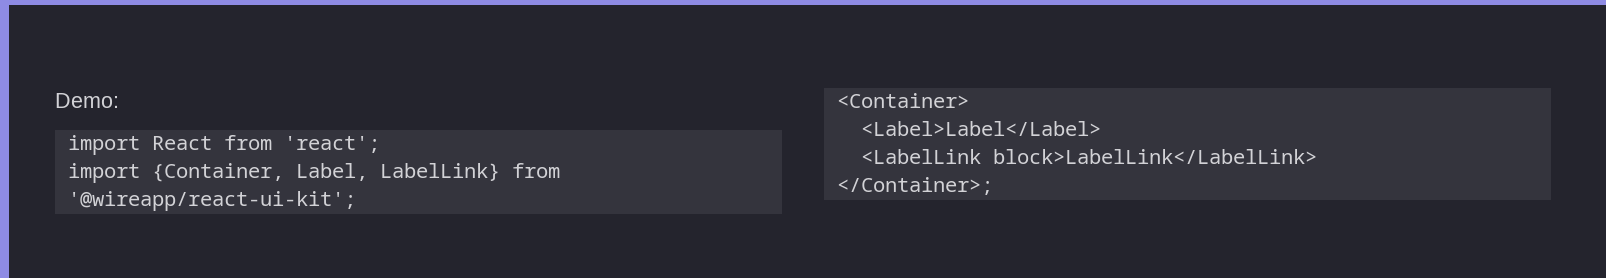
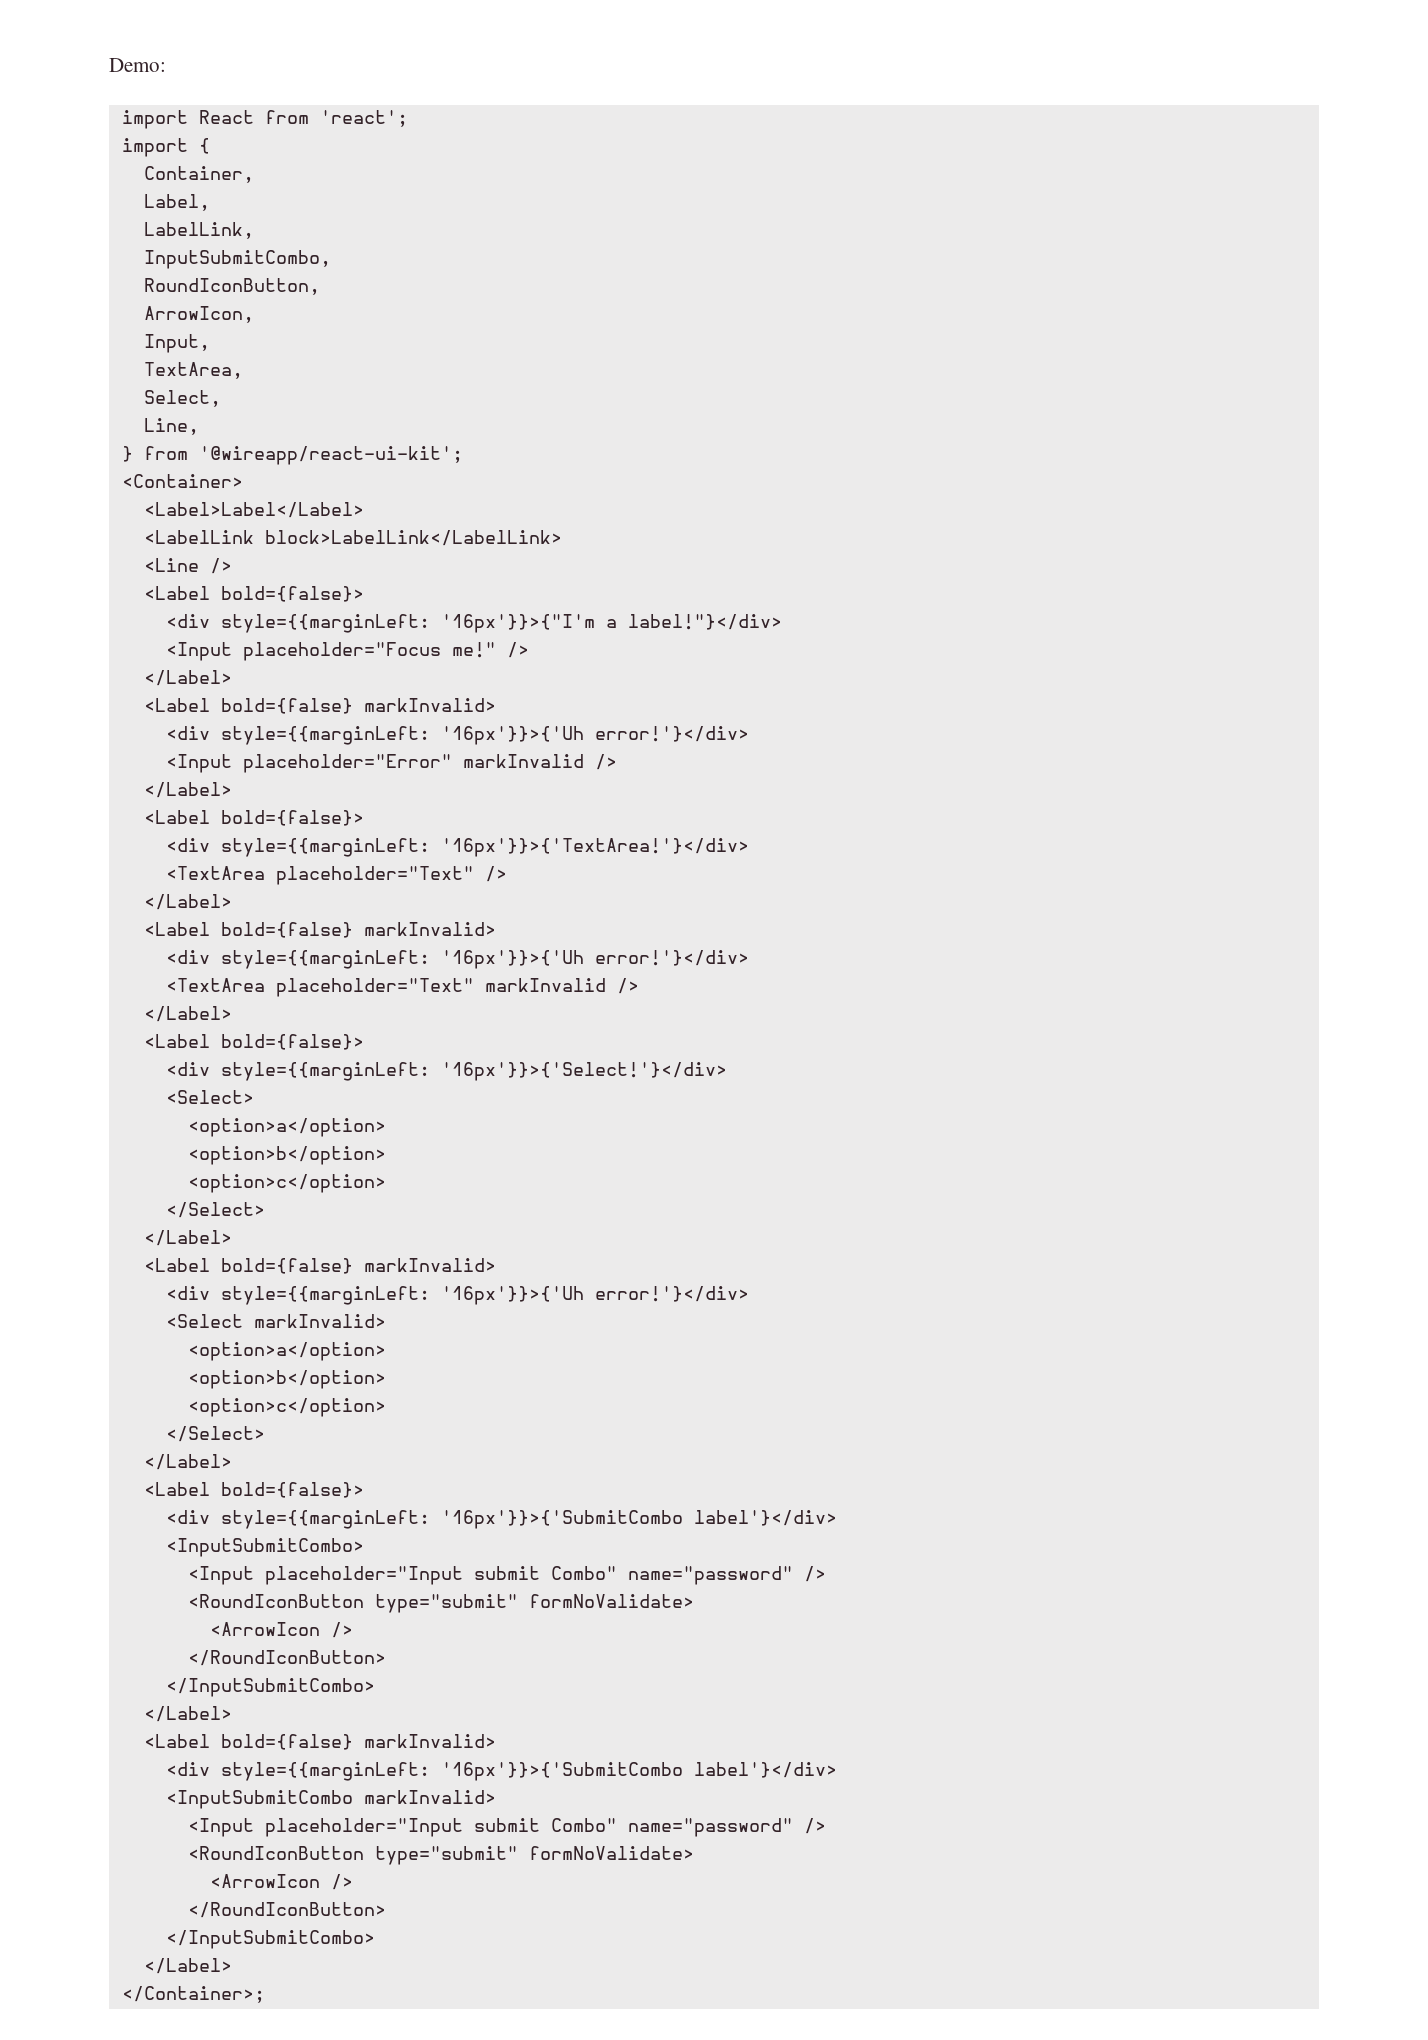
[151,163,284,182] {Container, -> [198,138,210,154] [143,166,254,183] { // Container, //
[379,163,500,181] LabelLink} -> [143,222,254,239] [143,250,331,269] [143,278,320,295] [143,306,254,323] [143,334,210,353] [143,362,243,379] [143,390,221,407] [143,418,199,435] [121,446,133,462] // LabelLink, // InputSubmitCombo, // RoundIconButton, // ArrowIcon, // Input, // TextArea, // Select, // Line, // }
(1317, 156) none -> [143,558,232,574] [143,586,364,602] [165,614,782,633] [165,642,529,661] [143,670,232,686] [143,698,496,714] [165,726,749,745] [165,754,617,773] [143,782,232,798] [143,810,364,826] [165,838,749,857] [165,866,507,885] [143,894,232,910] [143,922,496,938] [165,950,749,969] [165,978,639,997] [143,1006,232,1022] [143,1034,364,1050] [165,1062,727,1081] [165,1090,254,1104] [187,1118,386,1137] [187,1146,386,1165] [187,1174,386,1193] [165,1202,265,1218] [143,1230,232,1246] [143,1258,496,1274] [165,1286,749,1305] [165,1314,386,1328] [187,1342,386,1361] [187,1370,386,1389] [187,1398,386,1417] [165,1426,265,1442] [143,1454,232,1470] [143,1482,364,1498] [165,1510,837,1529] [165,1538,364,1557] [187,1566,826,1585] [187,1594,694,1613] [209,1622,353,1638] [187,1650,386,1666] [165,1678,375,1697] [143,1706,232,1722] [143,1734,496,1750] [165,1762,837,1781] [165,1790,496,1809] [187,1818,826,1837] [187,1846,694,1865] [209,1874,353,1890] [187,1902,386,1918] [165,1930,375,1949] [143,1958,232,1974] // <Line /> // <Label bold={false}> // <div style={{marginLeft: '16px'}}>{"I'm a label!"}</div> // <Input placeholder="Focus me!" /> // </Label> // <Label bold={false} markInvalid> // <div style={{marginLeft: '16px'}}>{'Uh error!'}</div> // <Input placeholder="Error" markInvalid /> // </Label> // <Label bold={false}> // <div style={{marginLeft: '16px'}}>{'TextArea!'}</div> // <TextArea placeholder="Text" /> // </Label> // <Label bold={false} markInvalid> // <div style={{marginLeft: '16px'}}>{'Uh error!'}</div> // <TextArea placeholder="Text" markInvalid /> // </Label> // <Label bold={false}> // <div style={{marginLeft: '16px'}}>{'Select!'}</div> // <Select> // <option>a</option> // <option>b</option> // <option>c</option> // </Select> // </Label> // <Label bold={false} markInvalid> // <div style={{marginLeft: '16px'}}>{'Uh error!'}</div> // <Select markInvalid> // <option>a</option> // <option>b</option> // <option>c</option> // </Select> // </Label> // <Label bold={false}> // <div style={{marginLeft: '16px'}}>{'SubmitCombo label'}</div> // <InputSubmitCombo> // <Input placeholder="Input submit Combo" name="password" /> // <RoundIconButton type="submit" formNoValidate> // <ArrowIcon /> // </RoundIconButton> // </InputSubmitCombo> // </Label> // <Label bold={false} markInvalid> // <div style={{marginLeft: '16px'}}>{'SubmitCombo label'}</div> // <InputSubmitCombo markInvalid> // <Input placeholder="Input submit Combo" name="password" /> // <RoundIconButton type="submit" formNoValidate> // <ArrowIcon /> // </RoundIconButton> // </InputSubmitCombo> // </Label>

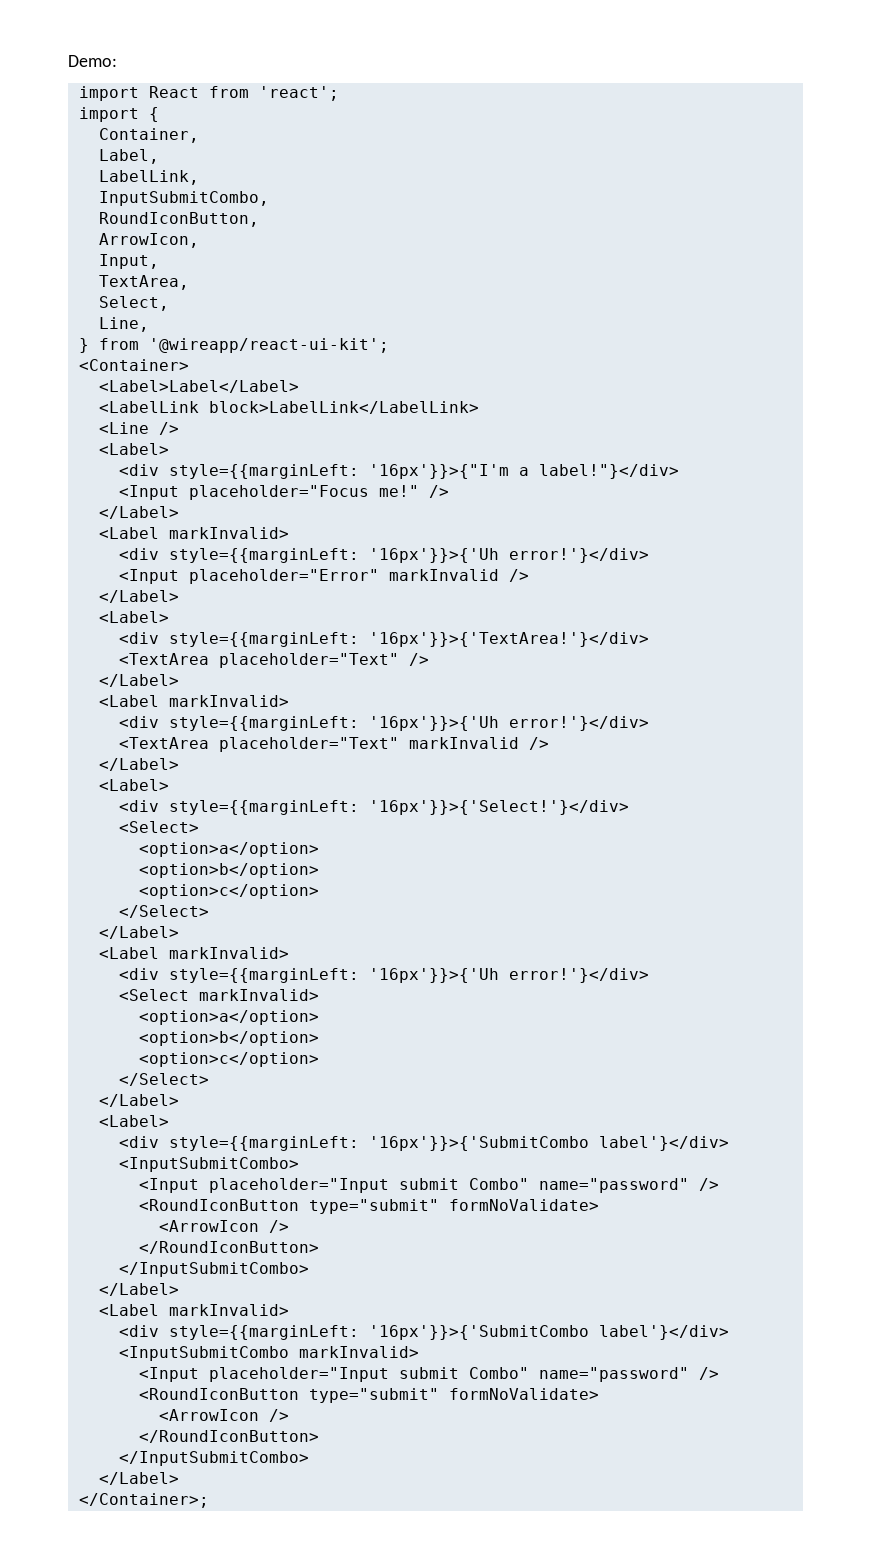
[143,586,364,602] <Label bold={false}> -> [98,443,169,455] <Label>
[220,698,353,714] bold={false} -> (159, 533) none
[143,810,364,826] <Label bold={false}> -> [98,611,169,623] <Label>
[220,922,353,938] bold={false} -> (159, 701) none
[143,1034,364,1050] <Label bold={false}> -> [98,779,169,791] <Label>
[220,1258,353,1274] bold={false} -> (159, 953) none
[143,1482,364,1498] <Label bold={false}> -> [98,1115,169,1127] <Label>
[220,1734,353,1750] bold={false} -> (159, 1310) none

